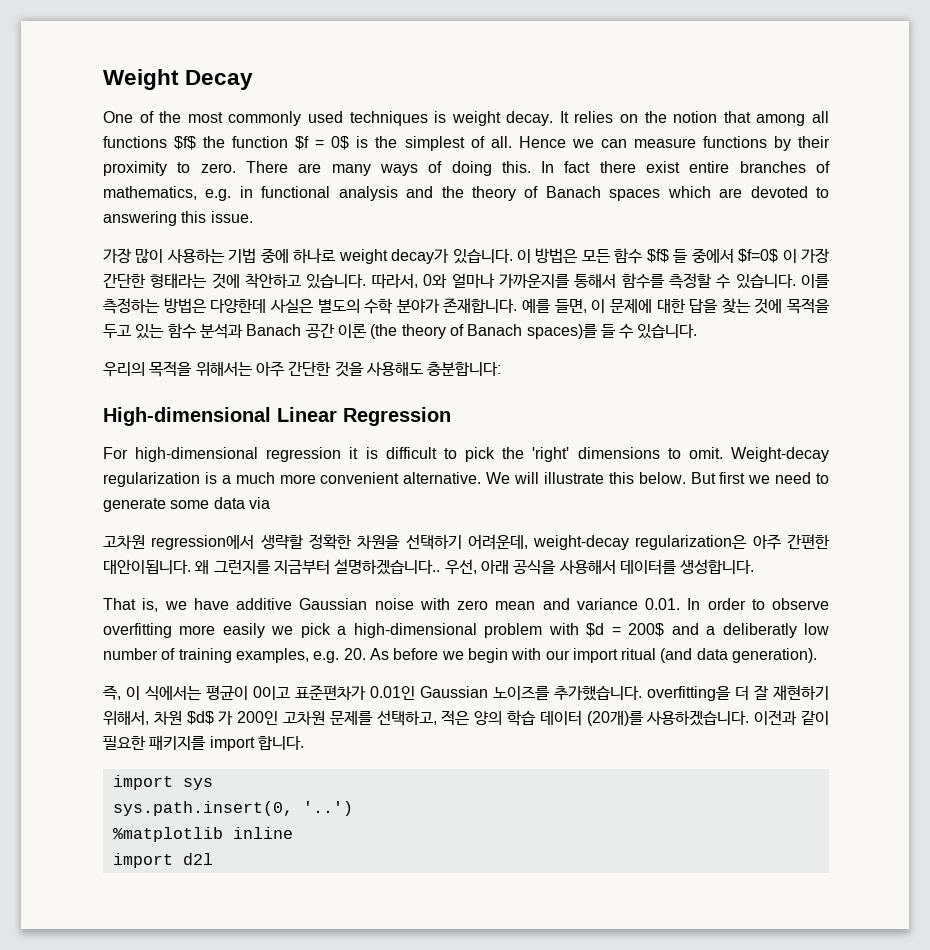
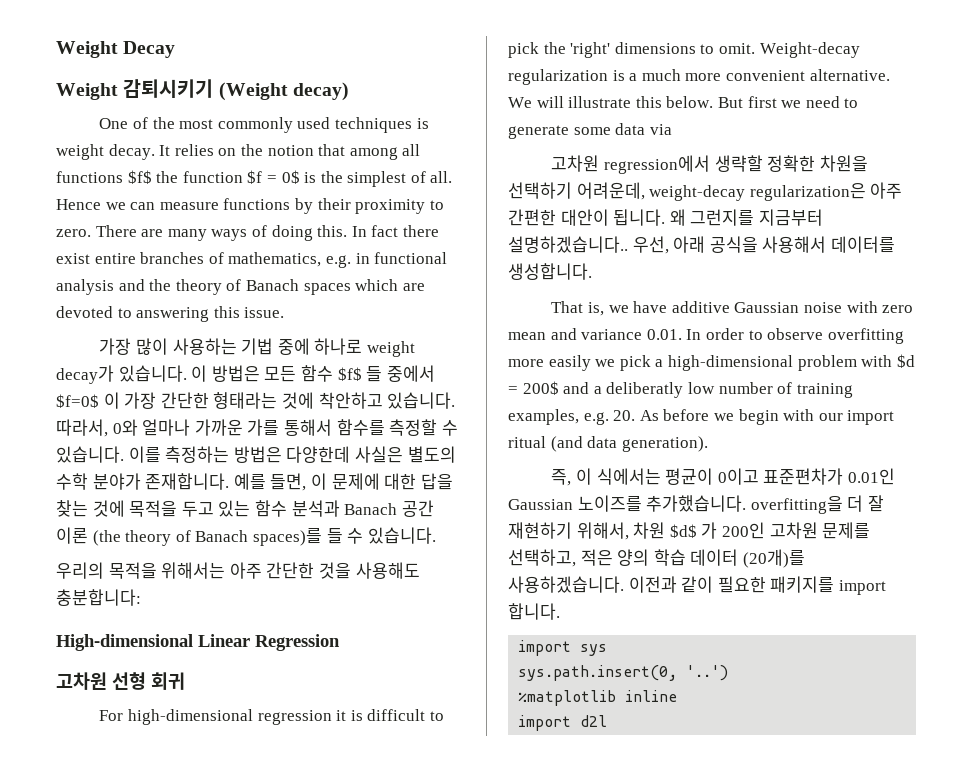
(254, 80) none -> [56,79,349,101] // Weight 감퇴시키기 (Weight decay)
[498,274,570,288] 가까운지를 -> [194,419,280,436] 가까운 가를
(451, 416) none -> [56,672,185,690] // 고차원 선형 회귀
[103,559,191,574] 대안이됩니다. -> [560,209,666,226] 대안이 됩니다.

